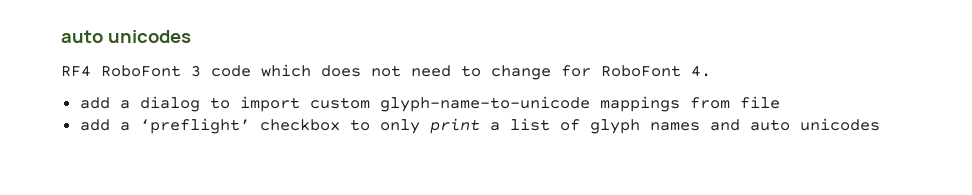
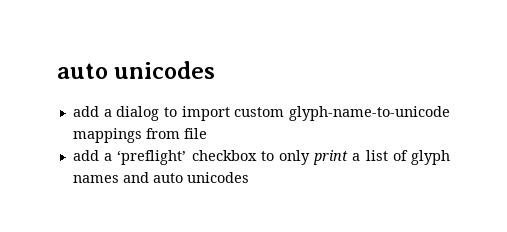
[61,30,191,43] [61,64,711,80] auto unicodes // RF4 RoboFont 3 code which does not need to change for RoboFont 4. -> [57,61,216,79] auto unicodes

